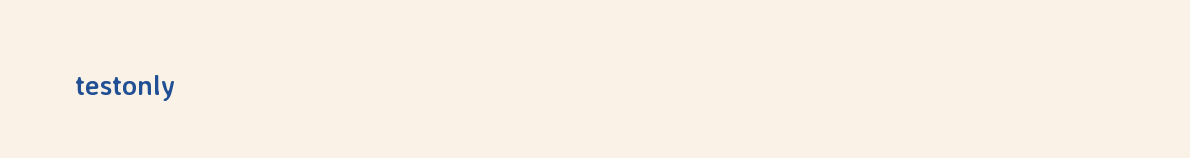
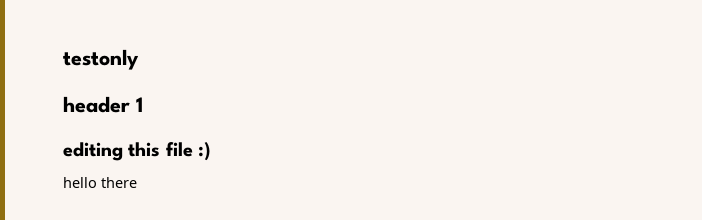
(175, 88) none -> [63,96,143,113] [63,142,212,161] [63,177,137,188] // header 1 // editing this file :) // hello there

